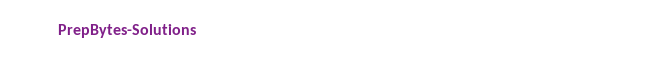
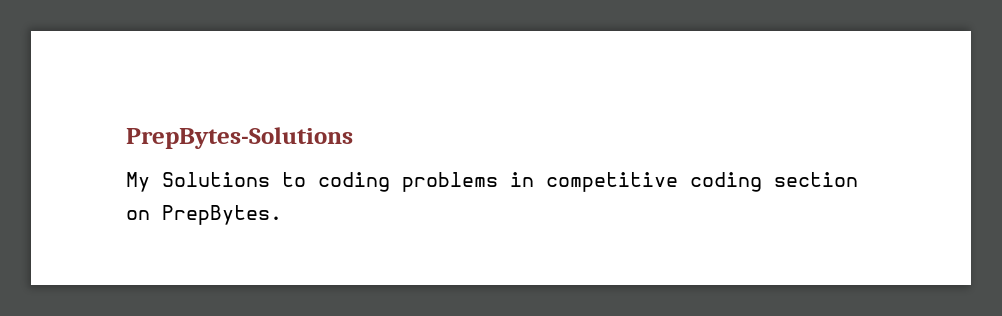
(196, 31) none -> [126,172,858,192] [126,205,282,225] // My Solutions to coding problems in competitive coding section on PrepBytes.

